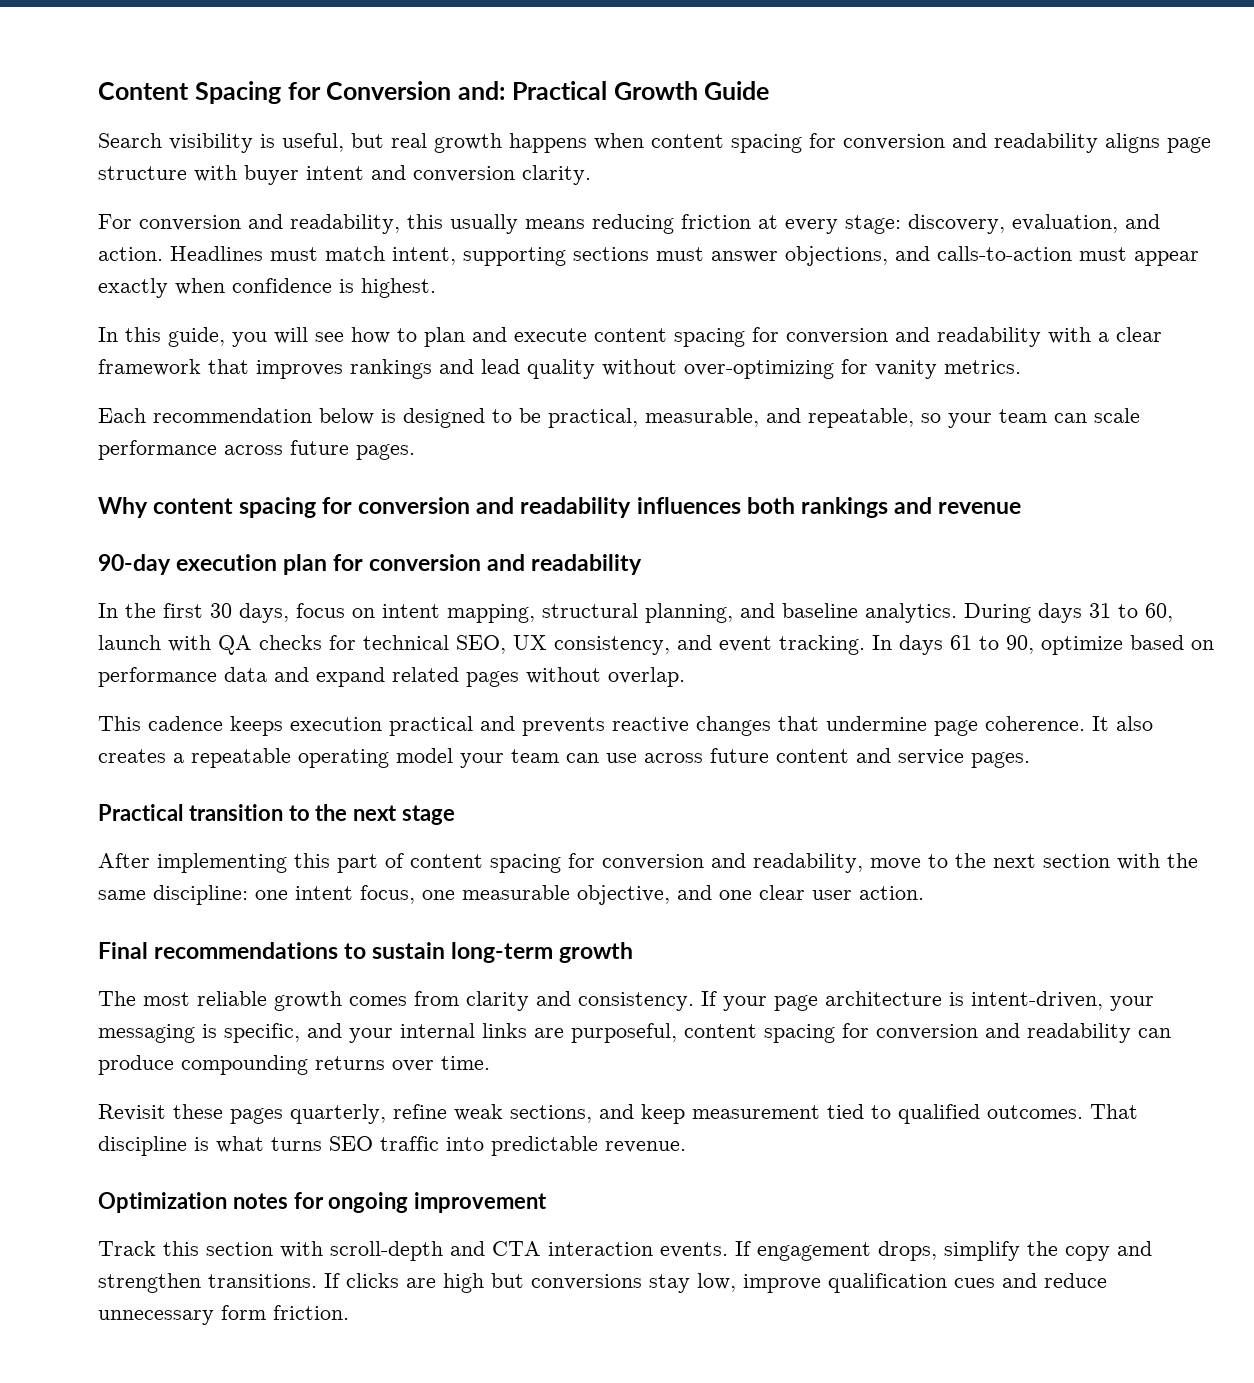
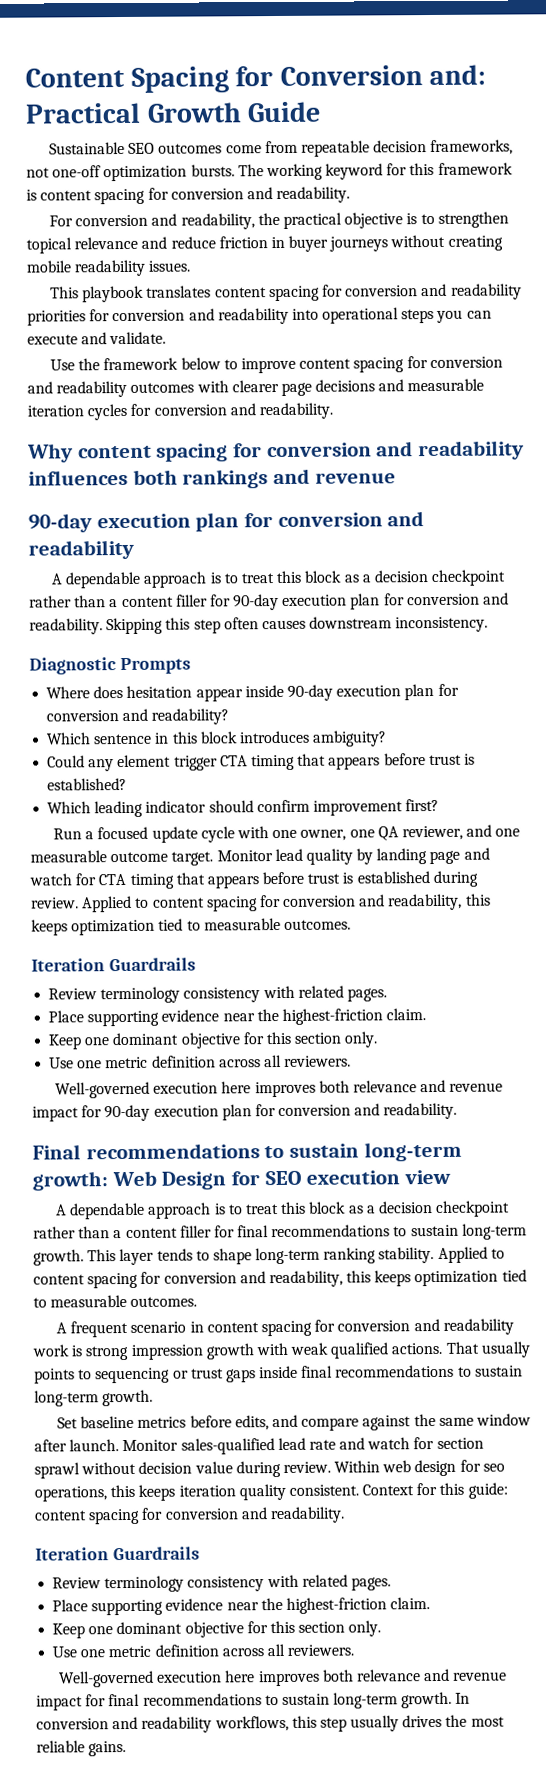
[98,133,1211,153] [98,165,591,185] [98,214,1160,234] [98,246,1199,266] [98,278,436,298] [98,327,1162,347] [98,359,1021,379] [98,408,1140,428] [98,440,415,460] Search visibility is useful, but real growth happens when content spacing for conversion and readability aligns page structure with buyer intent and conversion clarity. // For conversion and readability, this usually means reducing friction at every stage: discovery, evaluation, and action. Headlines must match intent, supporting sections must answer objections, and calls-to-action must appear exactly when confidence is highest. // In this guide, you will see how to plan and execute content spacing for conversion and readability with a clear framework that improves rankings and lead quality without over-optimizing for vanity metrics. // Each recommendation below is designed to be practical, measurable, and repeatable, so your team can scale performance across future pages. -> [49,139,514,157] [26,162,513,182] [26,186,351,205] [49,211,509,230] [26,234,503,254] [26,259,191,277] [50,283,522,303] [27,307,492,326] [27,331,167,345] [50,356,503,374] [27,378,485,398] [27,402,333,421] Sustainable SEO outcomes come from repeatable decision frameworks, not one-off optimization bursts. The working keyword for this framework is content spacing for conversion and readability. // For conversion and readability, the practical objective is to strengthen topical relevance and reduce friction in buyer journeys without creating mobile readability issues. // This playbook translates content spacing for conversion and readability priorities for conversion and readability into operational steps you can execute and validate. // Use the framework below to improve content spacing for conversion and readability outcomes with clearer page decisions and measurable iteration cycles for conversion and readability.
[98,603,1173,623] [98,635,1214,655] [98,667,685,687] [98,716,1153,736] [98,748,1030,768] [98,804,456,825] [98,853,1198,873] [98,885,924,905] In the first 30 days, focus on intent mapping, structural planning, and baseline analytics. During days 31 to 60, launch with QA checks for technical SEO, UX consistency, and event tracking. In days 61 to 90, optimize based on performance data and expand related pages without overlap. // This cadence keeps execution practical and prevents reactive changes that undermine page coherence. It also creates a repeatable operating model your team can use across future content and service pages. // Practical transition to the next stage // After implementing this part of content spacing for conversion and readability, move to the next section with the same discipline: one intent focus, one measurable objective, and one clear user action. -> [51,569,507,589] [29,592,510,611] [29,616,489,635] [29,657,191,675] [46,683,459,702] [46,708,230,725] [46,730,388,747] [47,753,475,772] [47,777,128,791] [47,798,440,818] [53,824,521,843] [30,847,490,866] [29,870,478,889] [31,893,491,913] [31,917,351,936] [31,957,196,972] [48,985,387,1004] [48,1008,427,1027] [48,1031,379,1050] [49,1054,352,1069] [55,1079,504,1099] [32,1102,458,1122] A dependable approach is to treat this block as a decision checkpoint rather than a content filler for 90-day execution plan for conversion and readability. Skipping this step often causes downstream inconsistency. // Diagnostic Prompts // Where does hesitation appear inside 90-day execution plan for conversion and readability? // Which sentence in this block introduces ambiguity? // Could any element trigger CTA timing that appears before trust is established? // Which leading indicator should confirm improvement first? // Run a focused update cycle with one owner, one QA reviewer, and one measurable outcome target. Monitor lead quality by landing page and watch for CTA timing that appears before trust is established during review. Applied to content spacing for conversion and readability, this keeps optimization tied to measurable outcomes. // Iteration Guardrails // Review terminology consistency with related pages. // Place supporting evidence near the highest-friction claim. // Keep one dominant objective for this section only. // Use one metric definition across all reviewers. // Well-governed execution here improves both relevance and revenue impact for 90-day execution plan for conversion and readability.
[559,942,634,963] [98,991,1154,1011] [98,1023,1171,1043] [98,1055,490,1075] [98,1104,1138,1124] [98,1136,686,1156] [98,1192,548,1213] [98,1241,1152,1261] [98,1273,1107,1293] [98,1305,349,1325] growth // The most reliable growth comes from clarity and consistency. If your page architecture is intent-driven, your messaging is specific, and your internal links are purposeful, content spacing for conversion and readability can produce compounding returns over time. // Revisit these pages quarterly, refine weak sections, and keep measurement tied to qualified outcomes. That discipline is what turns SEO traffic into predictable revenue. // Optimization notes for ongoing improvement // Track this section with scroll-depth and CTA interaction events. If engagement drops, simplify the copy and strengthen transitions. If clicks are high but conversions stay low, improve qualification cues and reduce unnecessary form friction. -> [32,1169,452,1191] [56,1200,511,1220] [33,1223,527,1240] [33,1246,505,1266] [33,1269,527,1289] [33,1294,198,1308] [56,1318,514,1338] [32,1341,531,1361] [34,1364,523,1384] [34,1389,154,1407] [57,1413,531,1431] [34,1437,484,1455] [34,1459,505,1479] [34,1482,508,1502] [34,1506,345,1525] [35,1546,200,1561] [52,1574,391,1593] [52,1597,431,1616] [52,1620,382,1639] [52,1643,355,1658] [59,1668,508,1688] [36,1691,471,1711] [36,1714,505,1733] [36,1740,127,1757] growth: Web Design for SEO execution view // A dependable approach is to treat this block as a decision checkpoint rather than a content filler for final recommendations to sustain long-term growth. This layer tends to shape long-term ranking stability. Applied to content spacing for conversion and readability, this keeps optimization tied to measurable outcomes. // A frequent scenario in content spacing for conversion and readability work is strong impression growth with weak qualified actions. That usually points to sequencing or trust gaps inside final recommendations to sustain long-term growth. // Set baseline metrics before edits, and compare against the same window after launch. Monitor sales-qualified lead rate and watch for section sprawl without decision value during review. Within web design for seo operations, this keeps iteration quality consistent. Context for this guide: content spacing for conversion and readability. // Iteration Guardrails // Review terminology consistency with related pages. // Place supporting evidence near the highest-friction claim. // Keep one dominant objective for this section only. // Use one metric definition across all reviewers. // Well-governed execution here improves both relevance and revenue impact for final recommendations to sustain long-term growth. In conversion and readability workflows, this step usually drives the most reliable gains.

